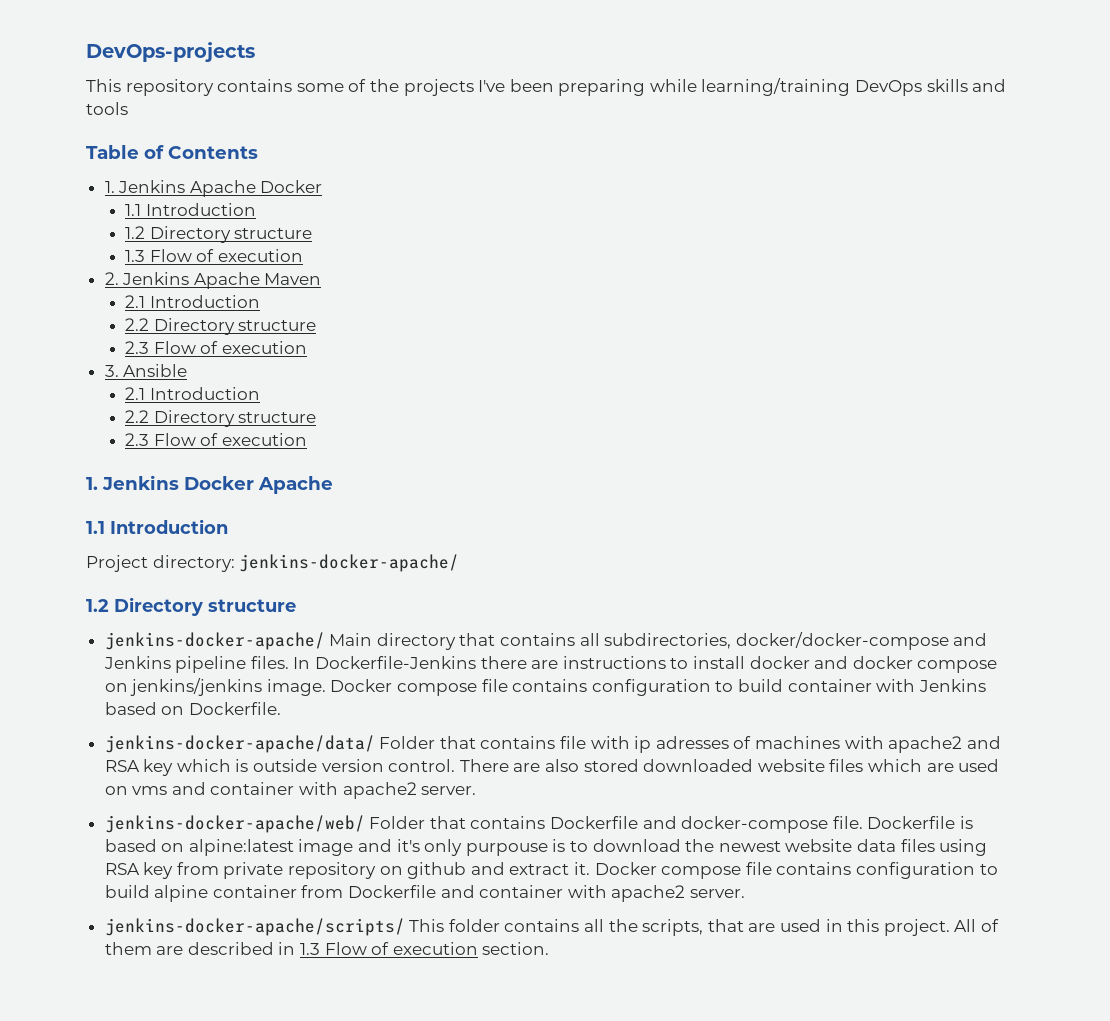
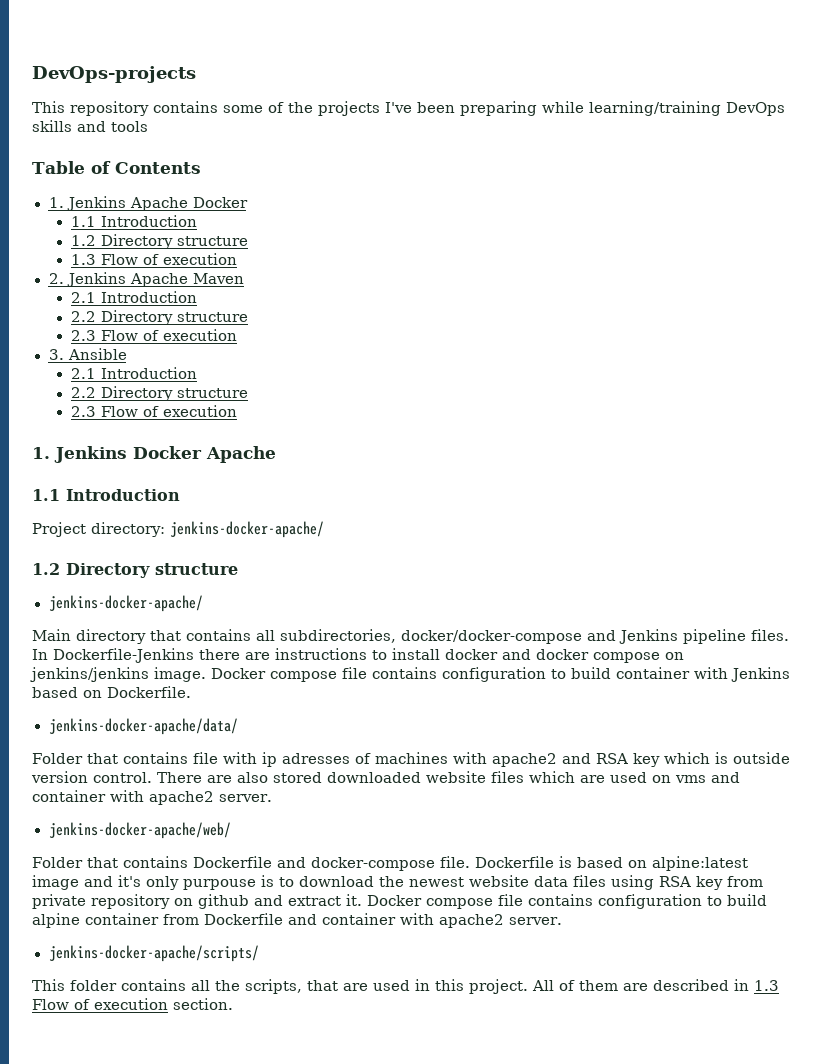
(325, 641) none -> (203, 603) //
(375, 744) none -> (238, 726) //
(365, 824) none -> (231, 830) //
(405, 927) none -> (259, 953) //

